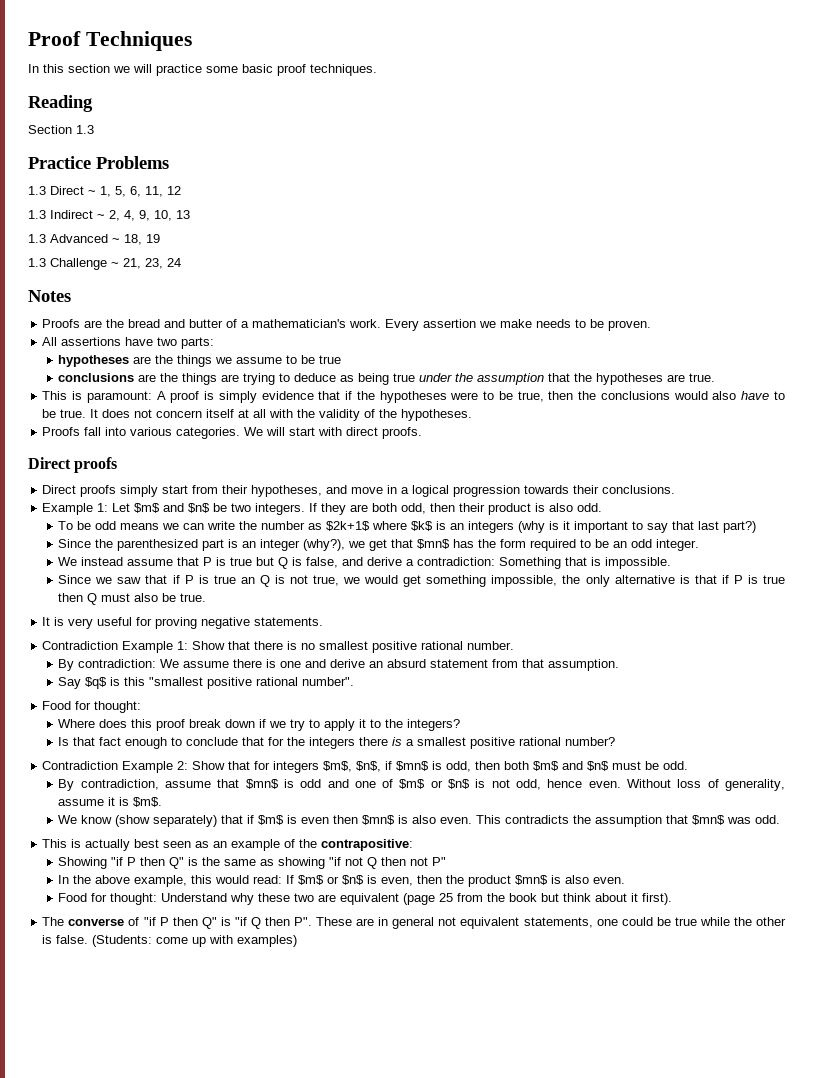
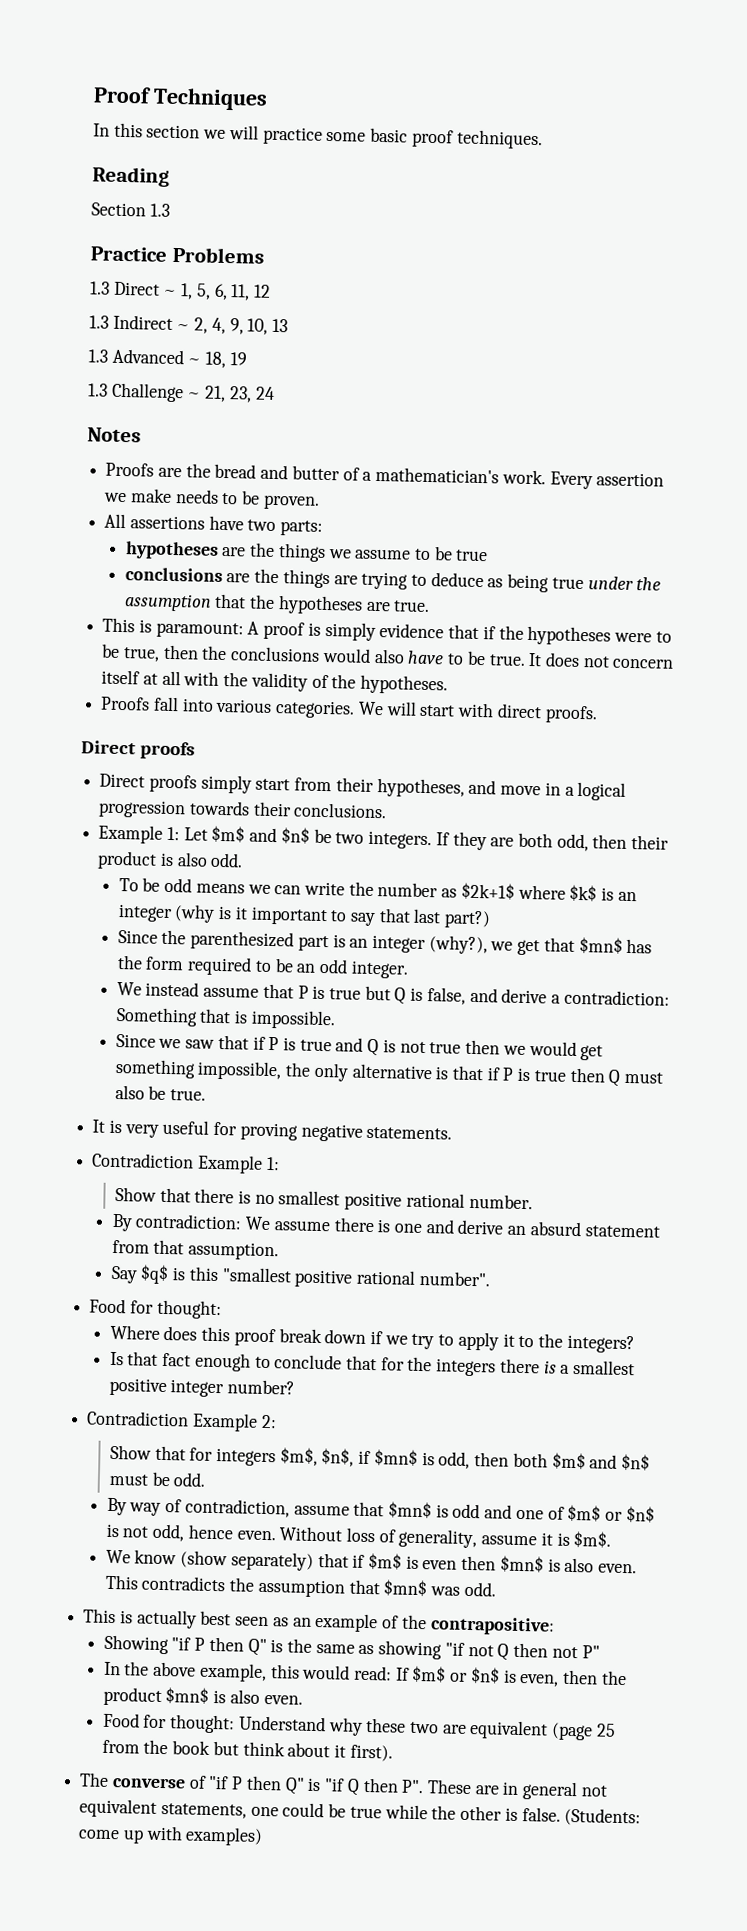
[468,521,515,533] integers -> [117,903,173,923] integer
[240,577,255,584] an -> [335,1037,364,1052] and
[313,575,340,586] true, -> [429,1039,501,1055] true then
(189, 645) none -> (280, 1163) //
[519,737,562,746] rational -> [170,1379,225,1398] integer
(189, 765) none -> (277, 1421) //
(75, 785) none -> [129,1499,183,1516] way of

